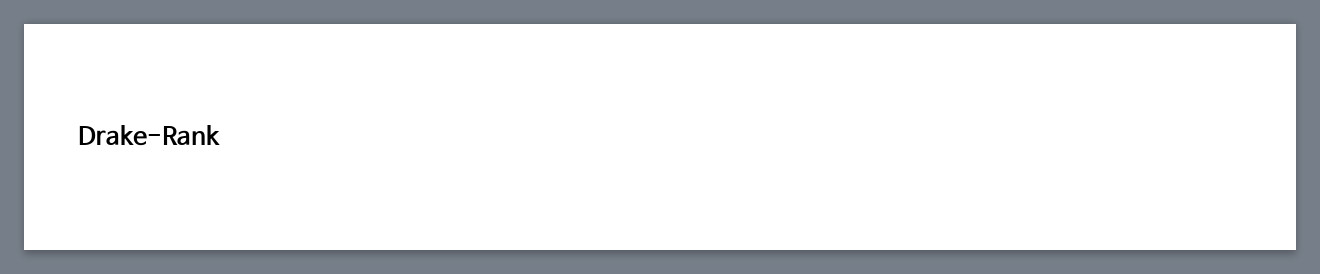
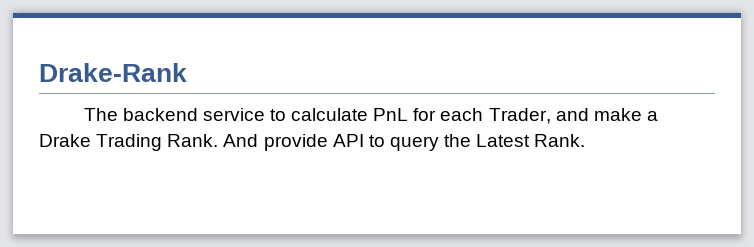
(220, 135) none -> [83,108,659,124] [39,134,586,151] // The backend service to calculate PnL for each Trader, and make a Drake Trading Rank. And provide API to query the Latest Rank.

